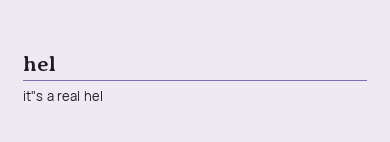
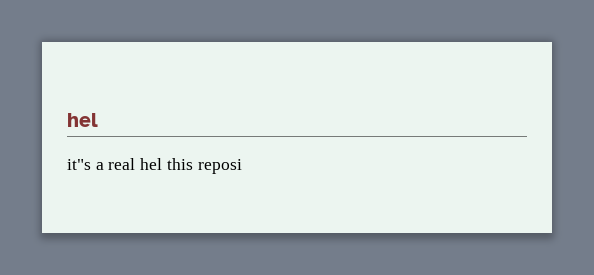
(103, 96) none -> [166,158,242,174] this reposi

